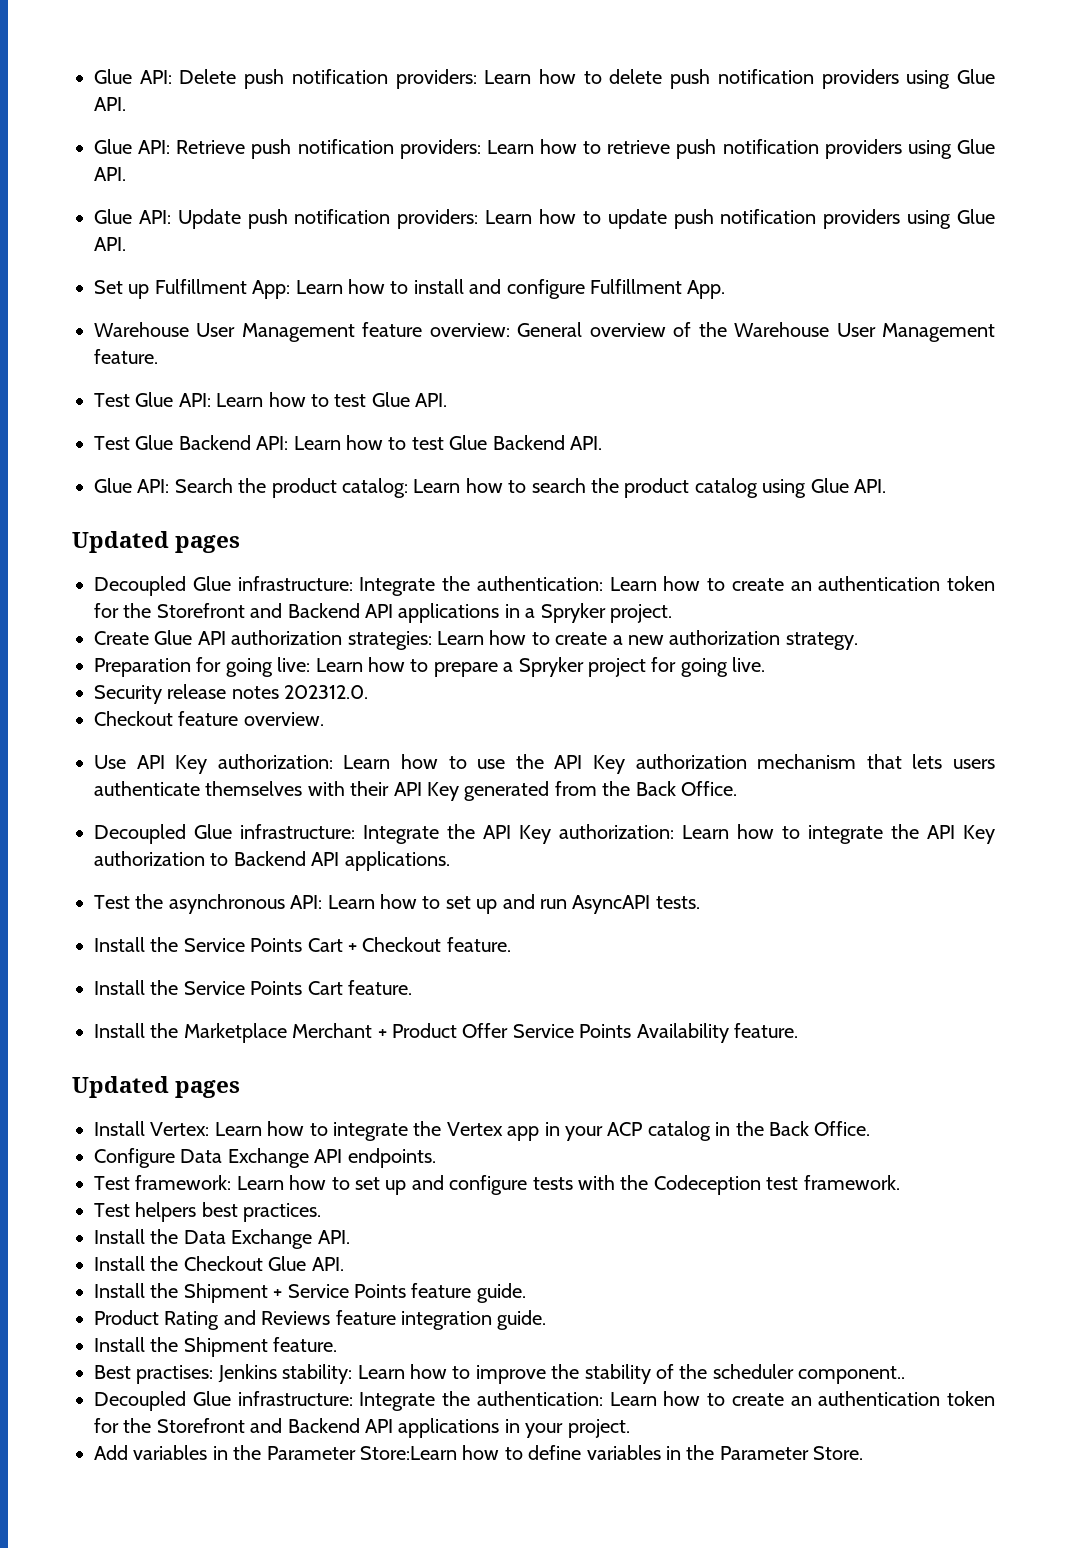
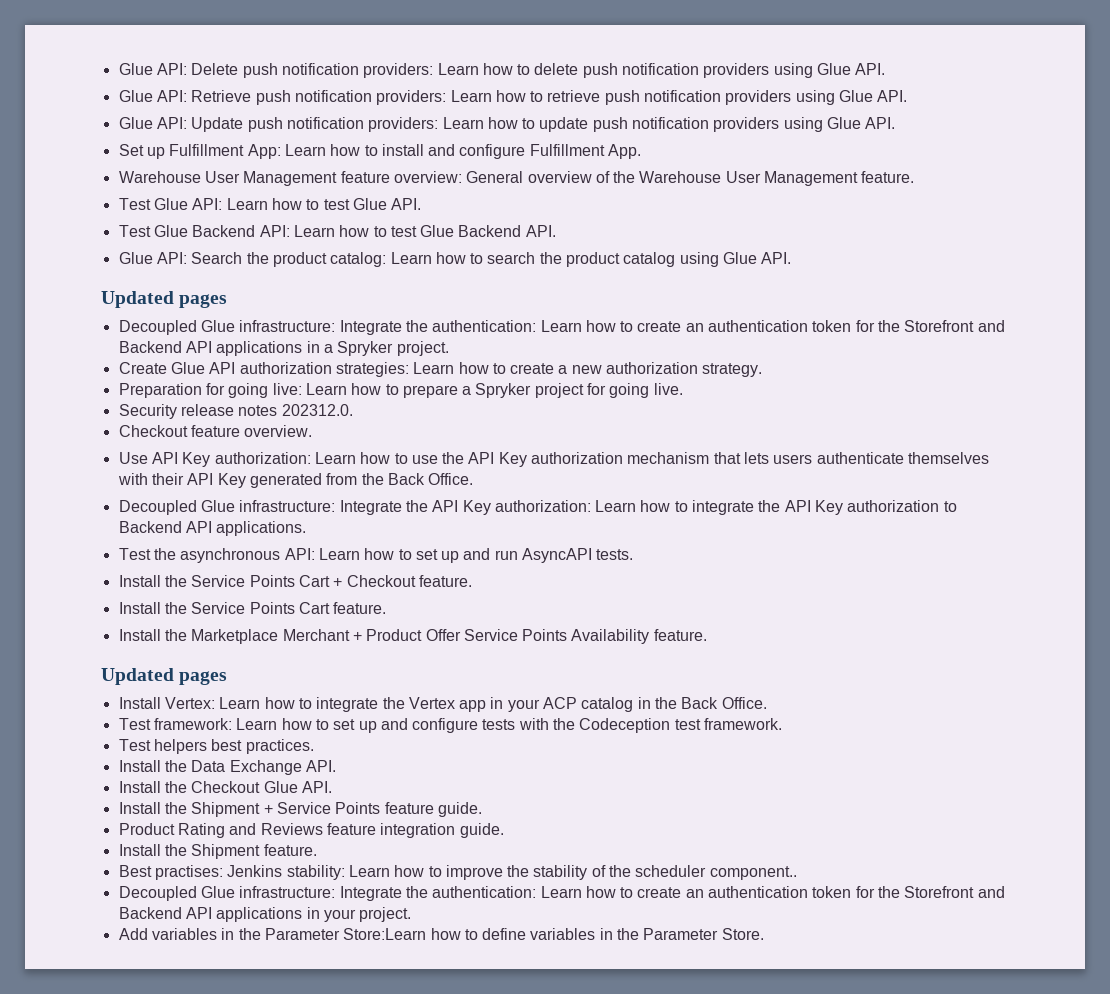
[94,1148,436,1168] // Configure Data Exchange API endpoints. -> (767, 703) none

